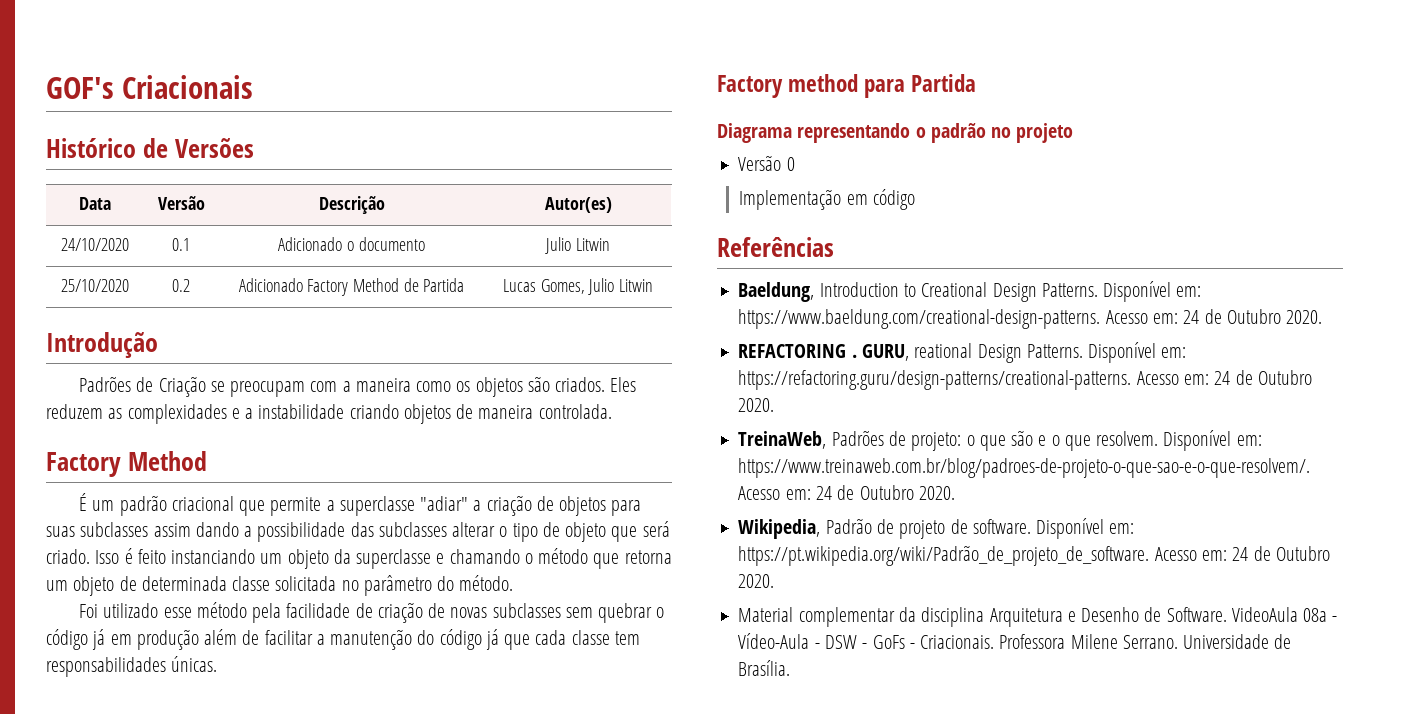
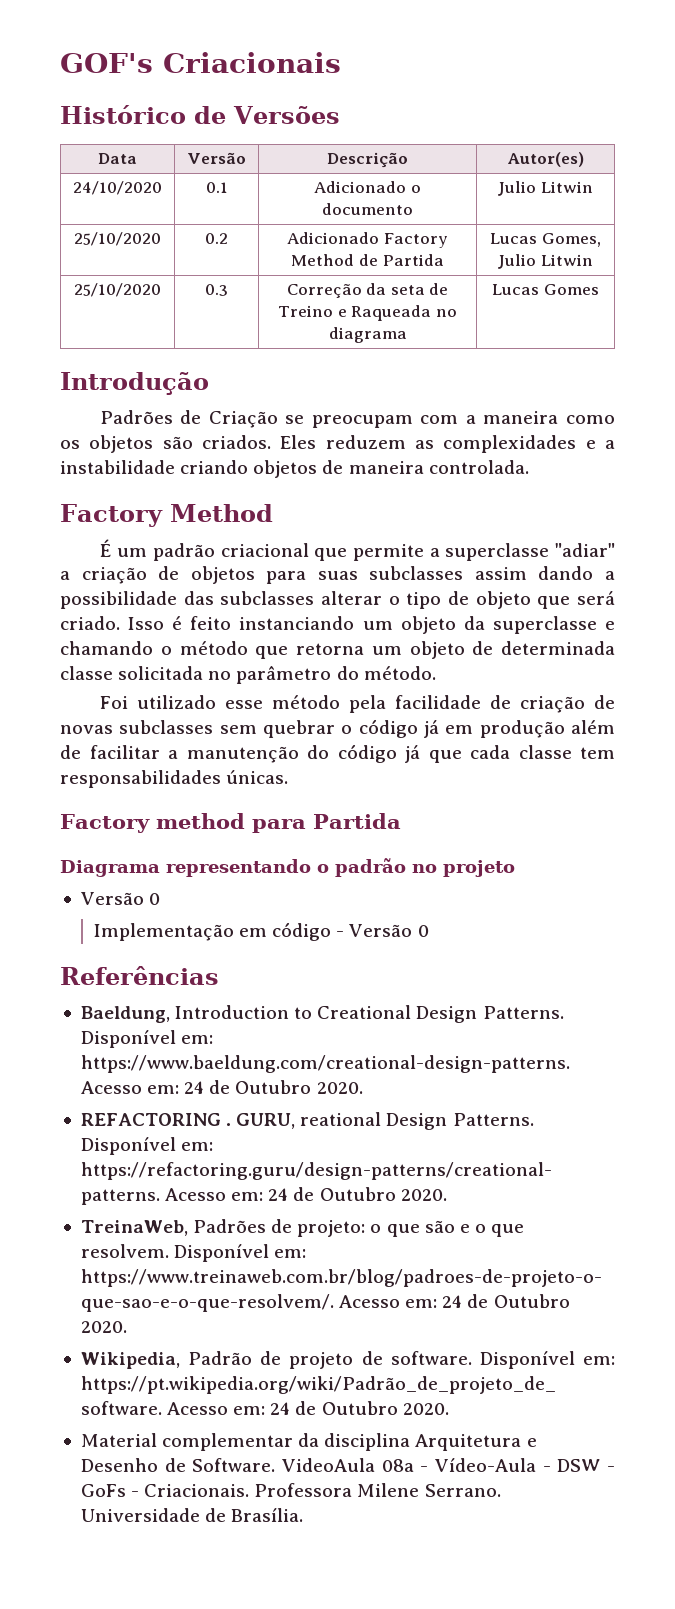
(654, 285) none -> [74,283,161,297] [205,284,228,296] [286,283,449,298] [278,305,457,321] [328,327,407,343] [492,284,599,295] // 25/10/2020 | 0.3 | Correção da seta de Treino e Raqueada no diagrama | Lucas Gomes
(915, 199) none -> [336,924,429,937] - Versão 0

